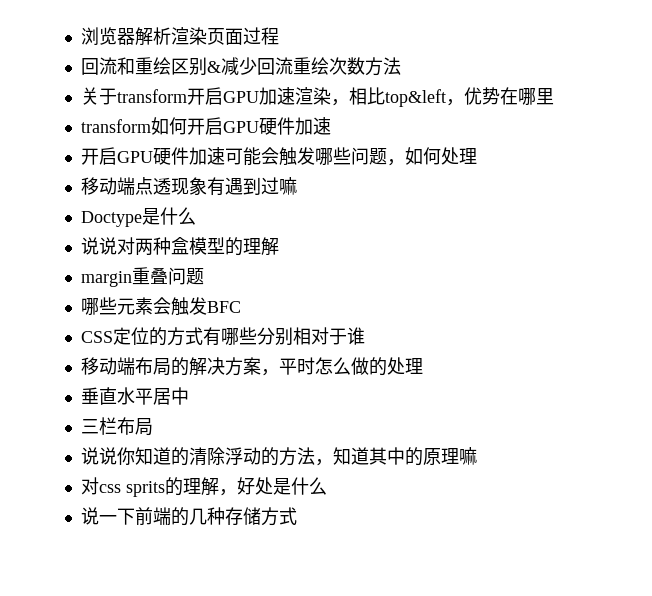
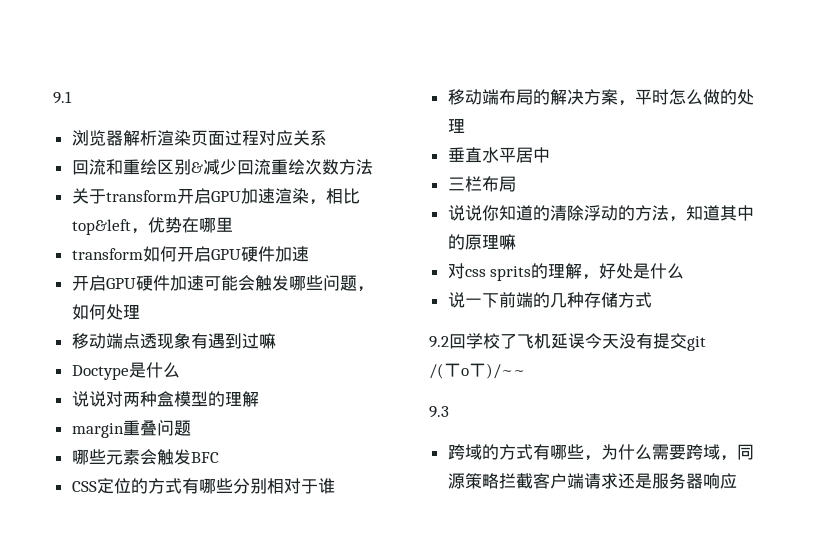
(80, 36) none -> [53,91,72,104] 9.1 //
(279, 36) none -> [258,130,327,146] 对应关系
(297, 516) none -> [429,333,706,351] [429,363,525,379] [429,406,449,418] [447,444,754,461] [447,473,737,489] // 9.2回学校了飞机延误今天没有提交git /(ㄒoㄒ)/~~ // 9.3 // 跨域的方式有哪些，为什么需要跨域，同源策略拦截客户端请求还是服务器响应

